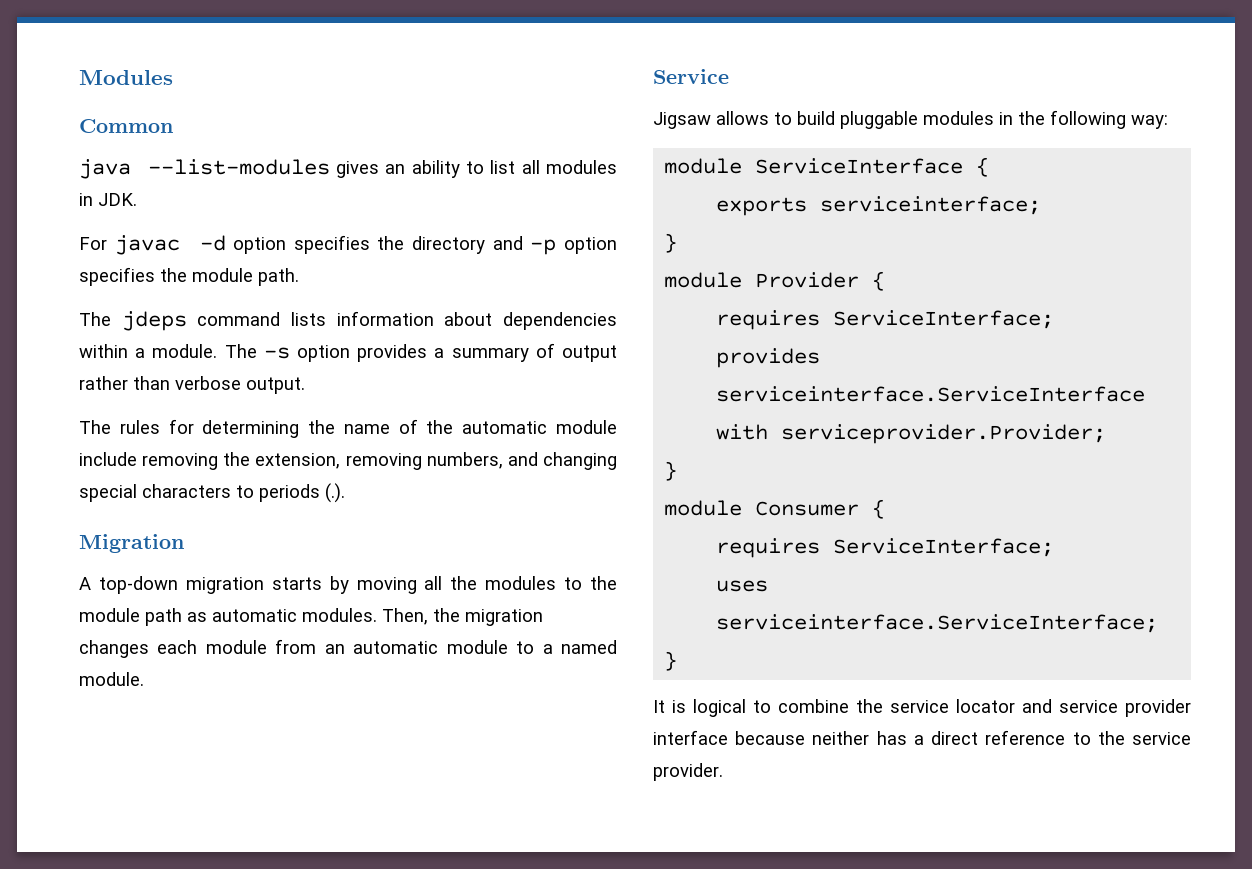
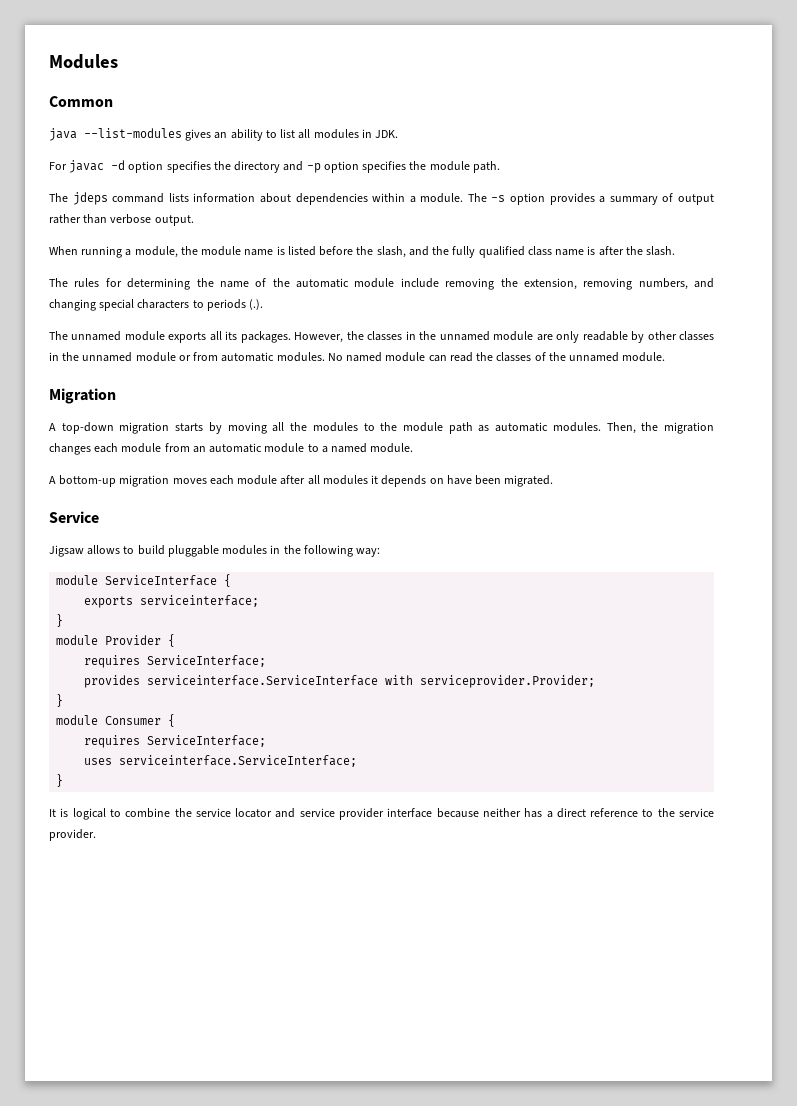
(305, 385) none -> [49,246,676,258] // When running a module, the module name is listed before the slash, and the fully qualified class name is after the slash.
(345, 493) none -> [49,331,714,343] [49,352,666,362] // The unnamed module exports all its packages. However, the classes in the unnamed module are only readable by other classes in the unnamed module or from automatic modules. No named module can read the classes of the unnamed module.
(144, 679) none -> [49,475,554,487] // A bottom‐up migration moves each module after all modules it depends on have been migrated.

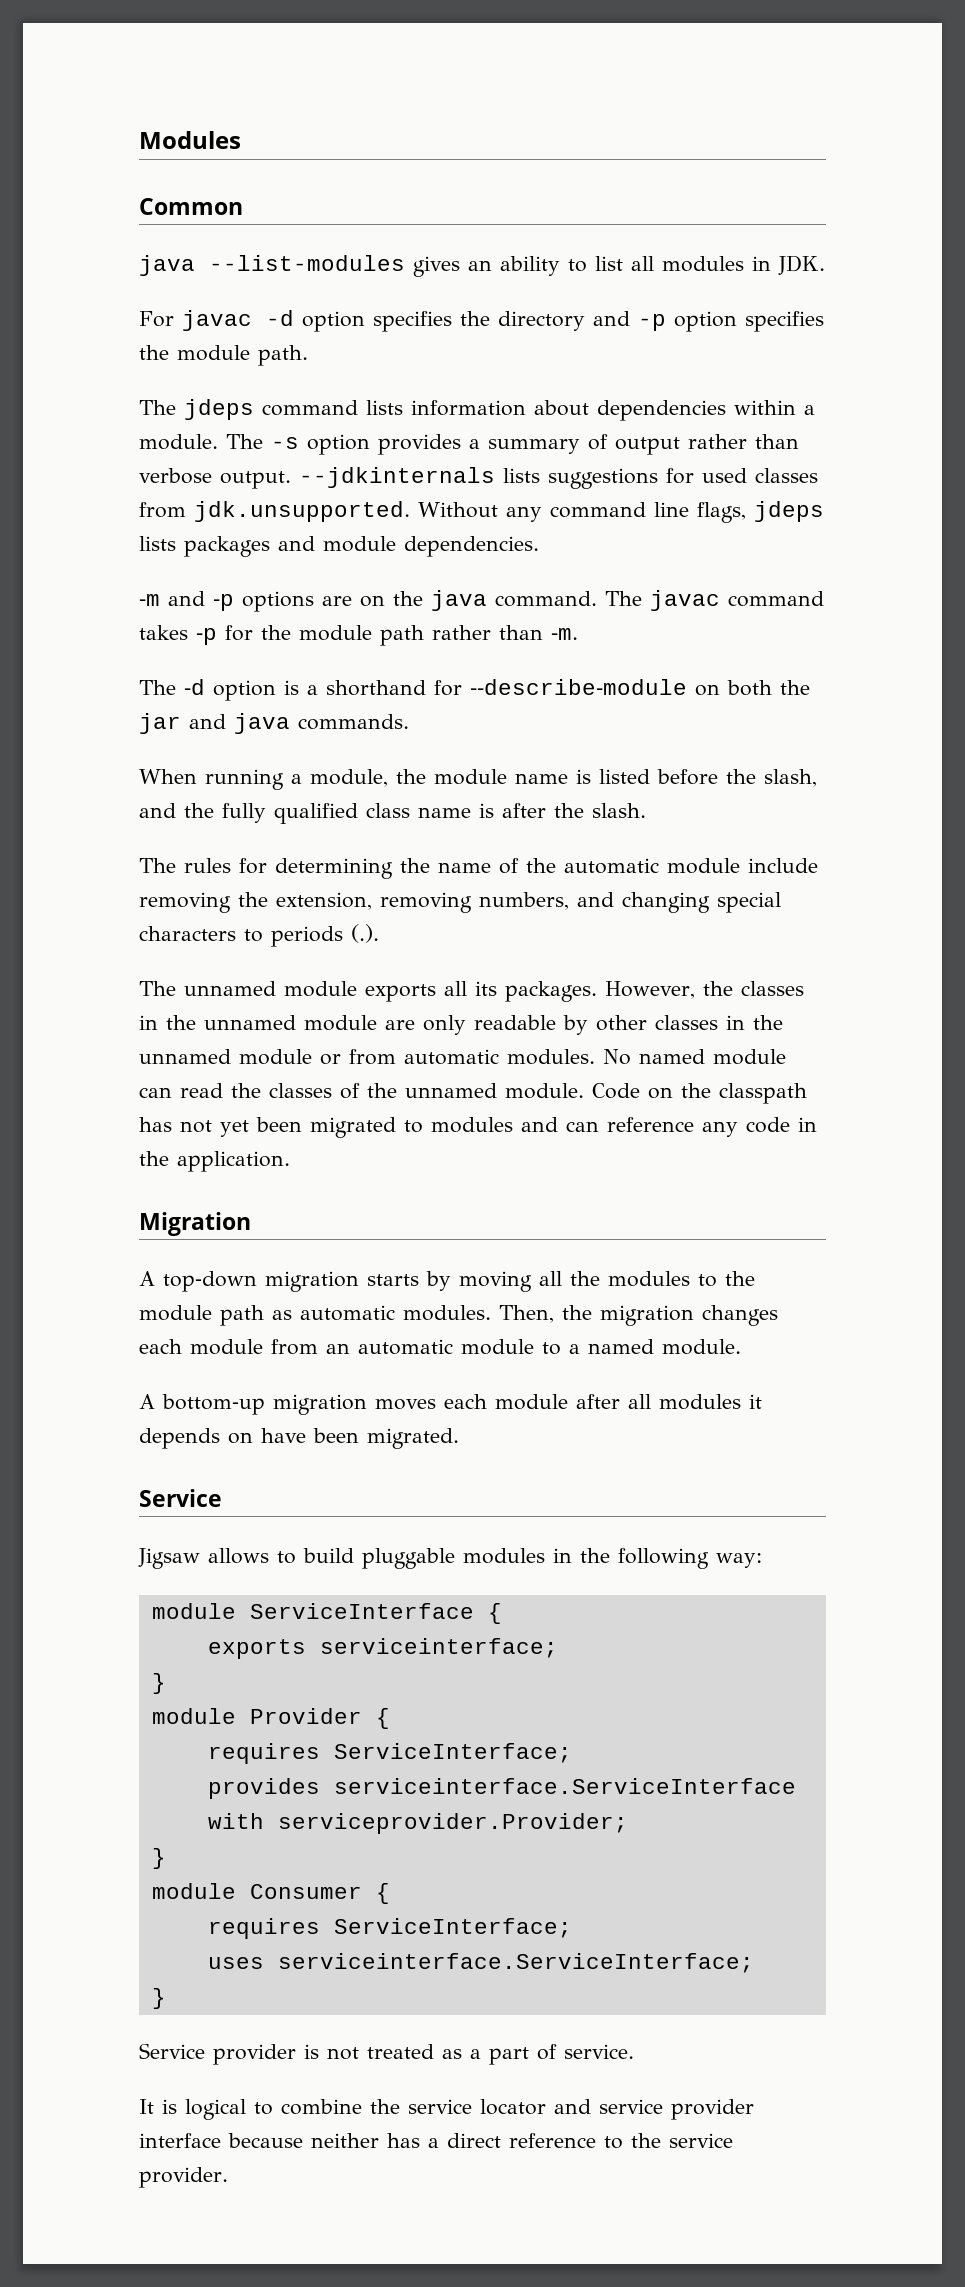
(194, 220) none -> [299,467,818,489] [139,501,824,523] [139,536,539,557] [139,590,824,612] [139,625,578,646] [139,679,810,701] [139,713,409,734] --jdkinternals lists suggestions for used classes from jdk.unsupported. Without any command line flags, jdeps lists packages and module dependencies. // ‐m and ‐p options are on the java command. The javac command takes ‐p for the module path rather than ‐m. // The ‐d option is a shorthand for ‐‐describe‐module on both the jar and java commands.
(666, 357) none -> [592,1083,807,1104] [139,1117,817,1138] [139,1151,290,1172] Code on the classpath has not yet been migrated to modules and can reference any code in the application.
(64, 780) none -> [139,2043,634,2065] // Service provider is not treated as a part of service.

